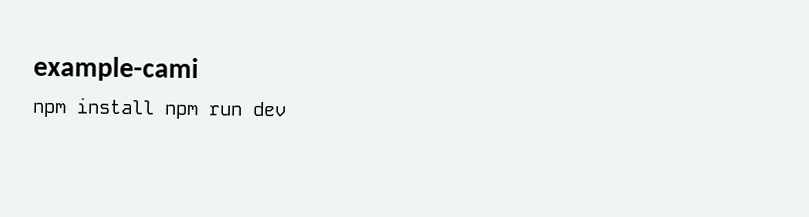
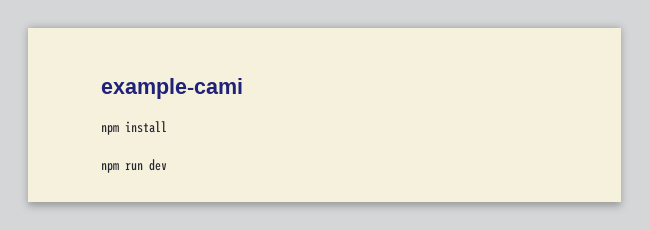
(155, 106) none -> (167, 127) //

